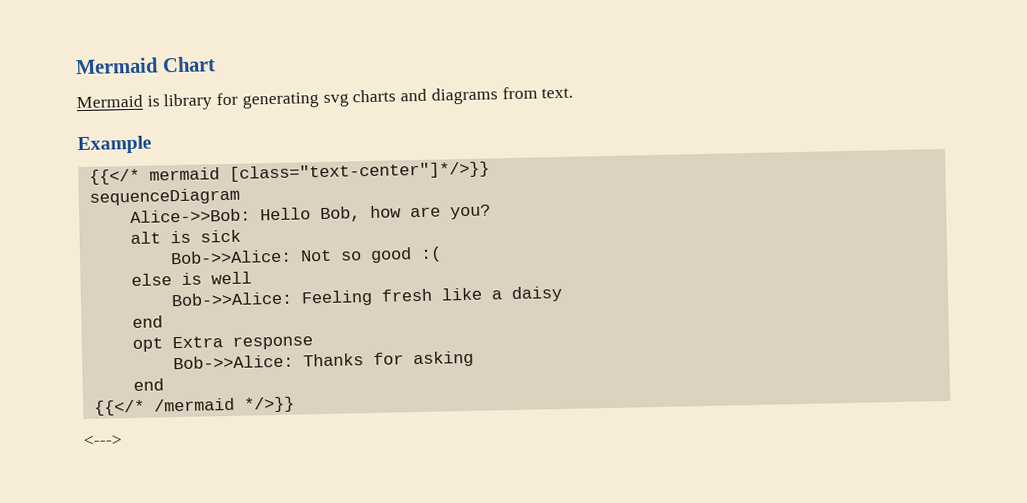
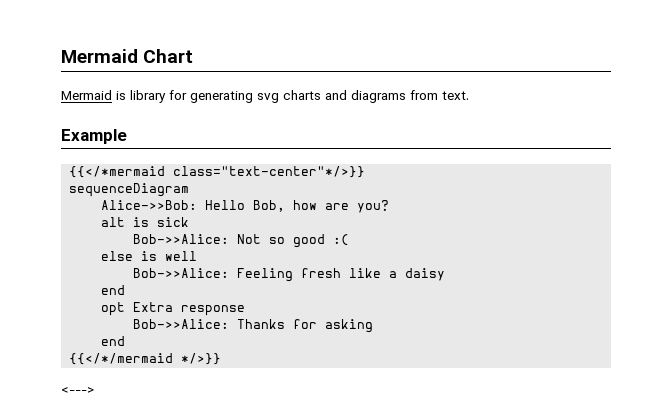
[88,161,490,185] {{</* mermaid [class="text-center"]*/>}} -> [69,166,366,178] {{</*mermaid class="text-center"*/>}}
[93,397,235,416] {{</* /mermaid -> [69,353,174,365] {{</*/mermaid

